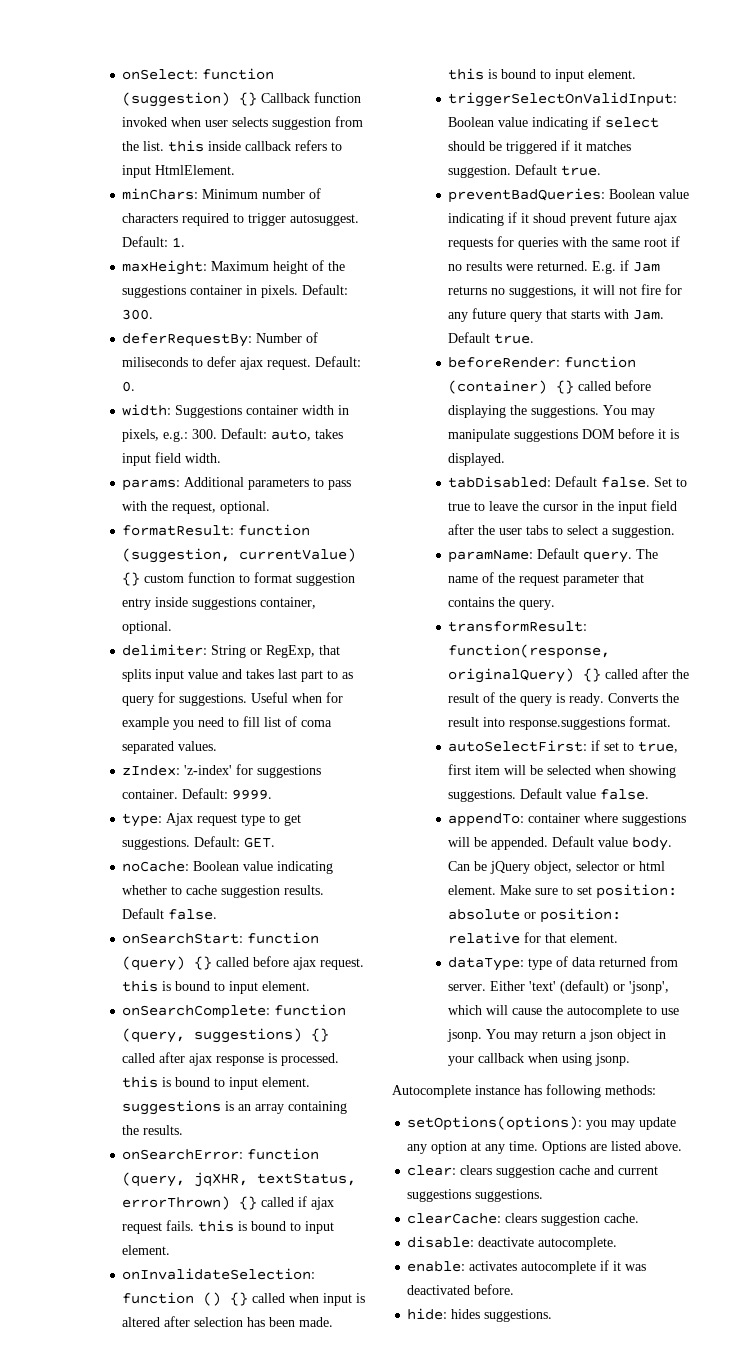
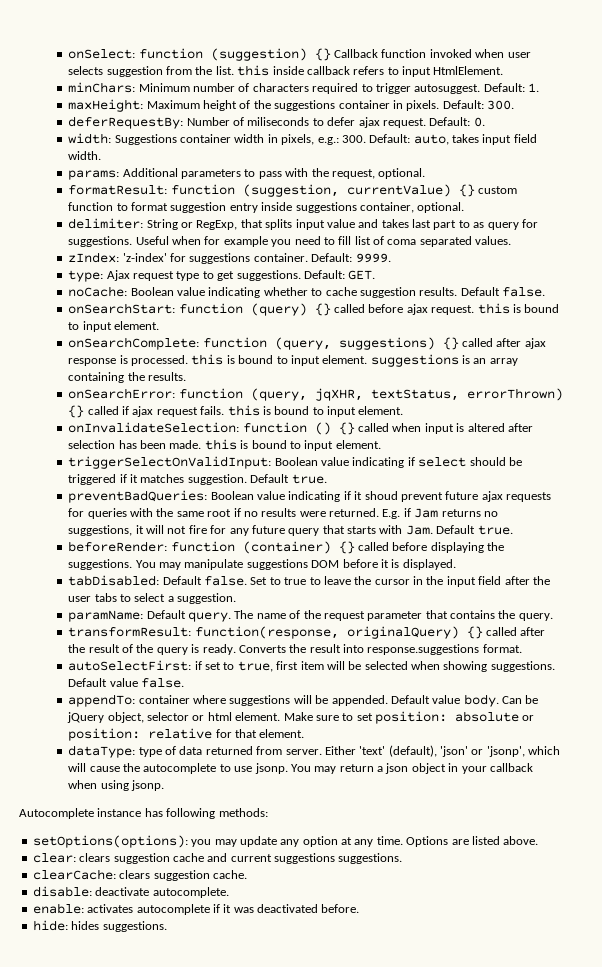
[560,980,610,994] (default) -> [388,745,469,757] (default), 'json'

